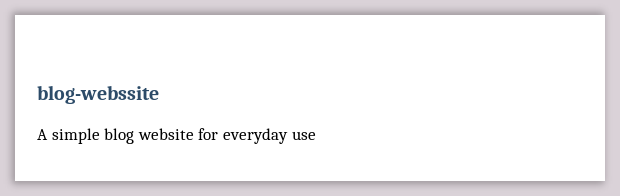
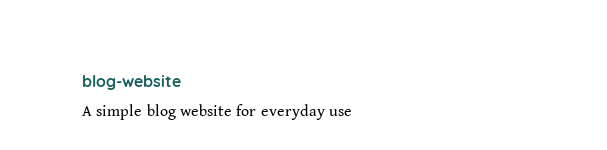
[37,85,159,104] blog-webssite -> [82,75,181,90] blog-website

